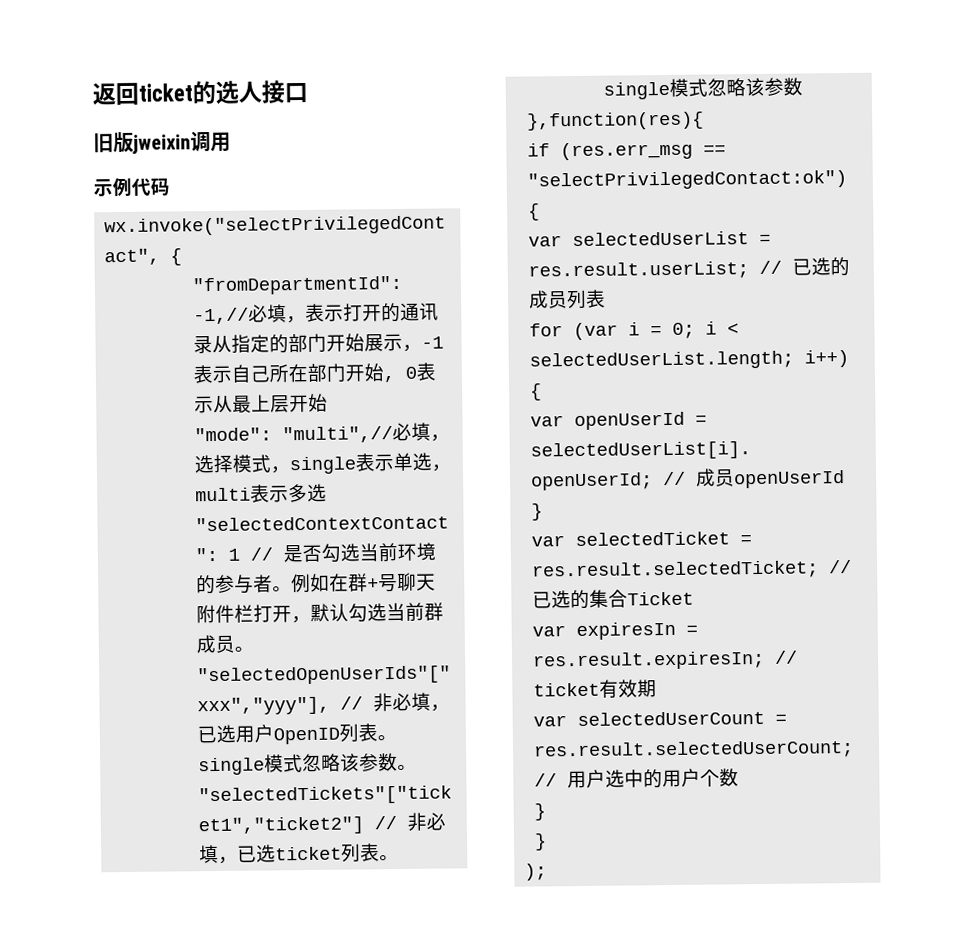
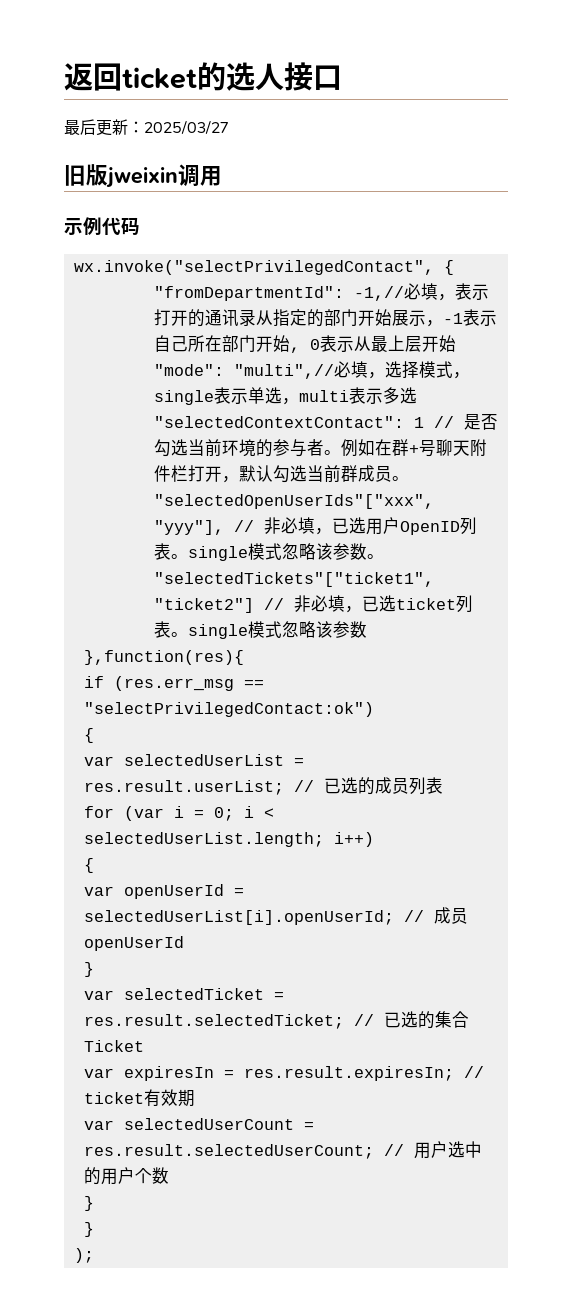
(308, 93) none -> [64,119,229,136] // 最后更新：2025/03/27

